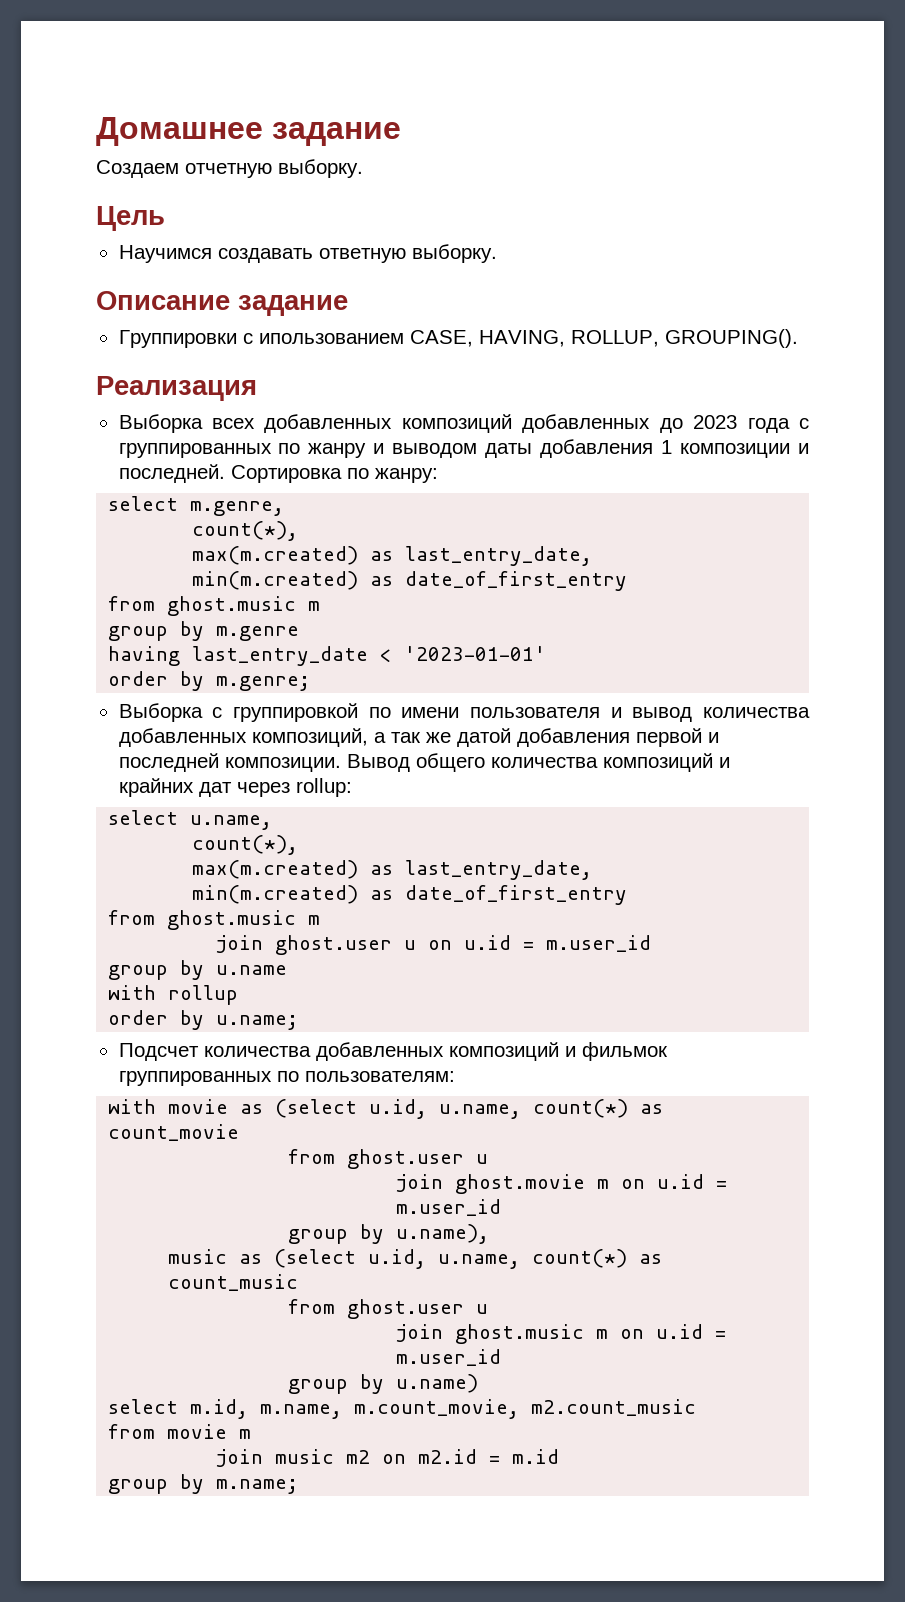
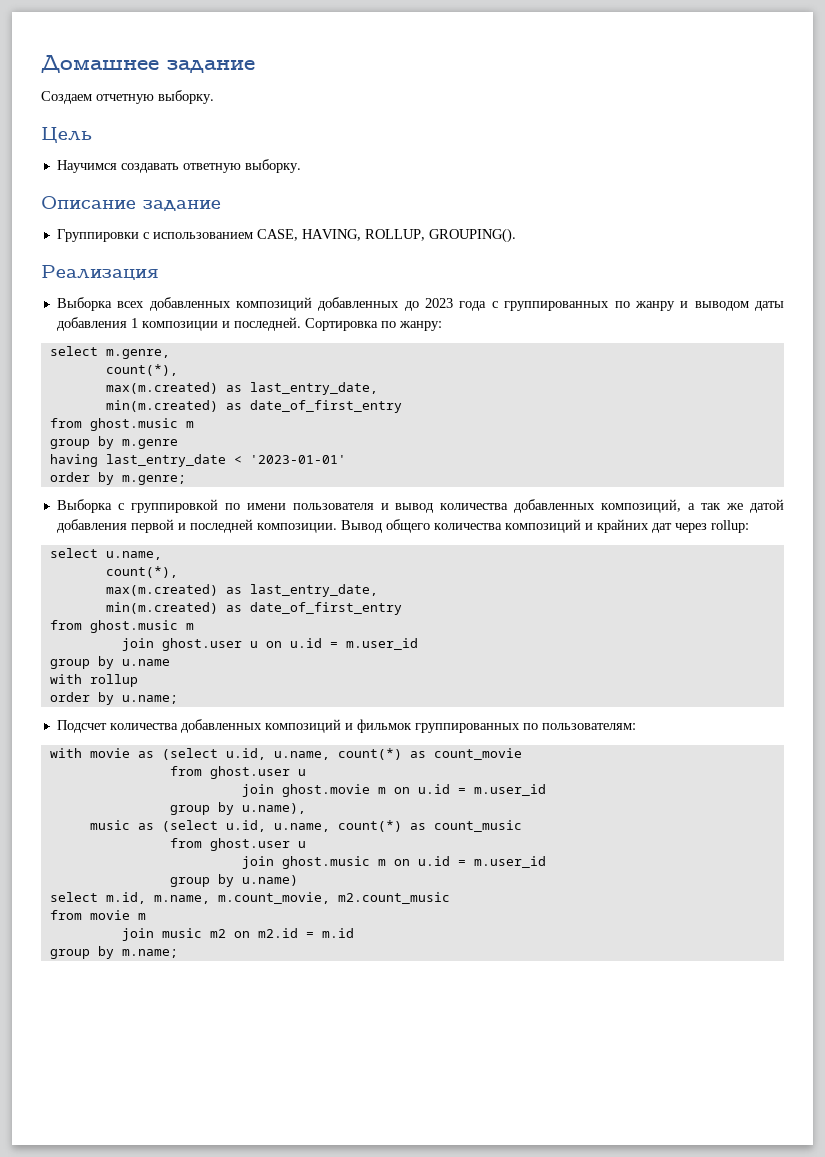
[258,333,404,344] ипользованием -> [152,232,253,239] использованием

